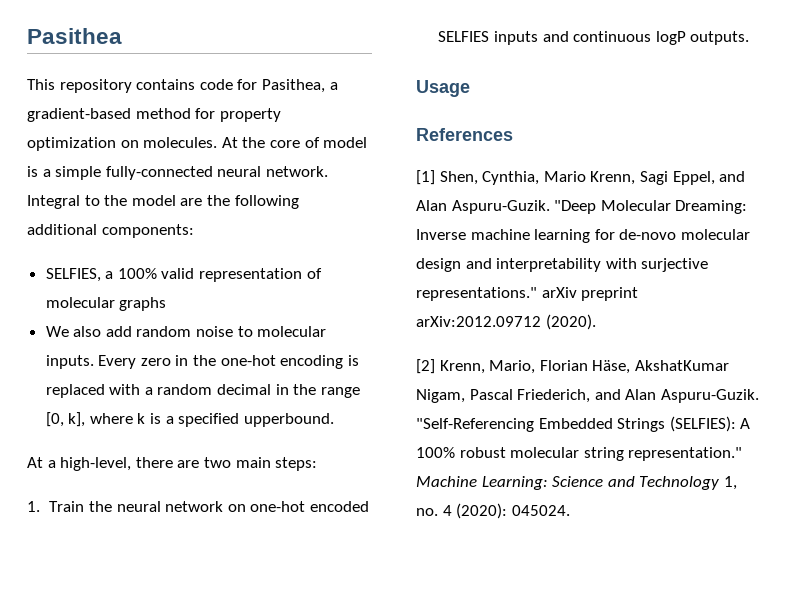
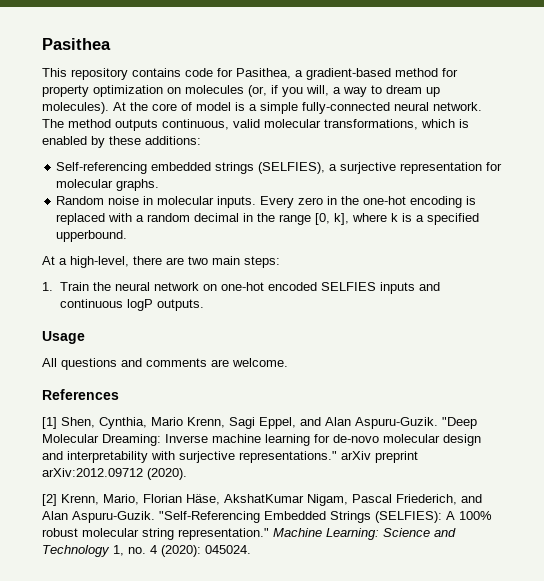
[143,137,218,148] molecules. -> [185,85,440,97] [42,102,109,114] molecules (or, if you will, a way to dream up molecules).
[27,195,299,209] [27,224,194,238] [45,268,322,282] [45,297,167,311] [45,326,253,337] Integral to the model are the following additional components: // SELFIES, a 100% valid representation of molecular graphs // We also add random noise to -> [42,119,469,131] [42,136,201,148] [56,162,503,174] [56,179,160,191] [56,196,154,205] The method outputs continuous, valid molecular transformations, which is enabled by these additions: // Self-referencing embedded strings (SELFIES), a surjective representation for molecular graphs. // Random noise in
(470, 88) none -> [42,358,288,370] // All questions and comments are welcome.

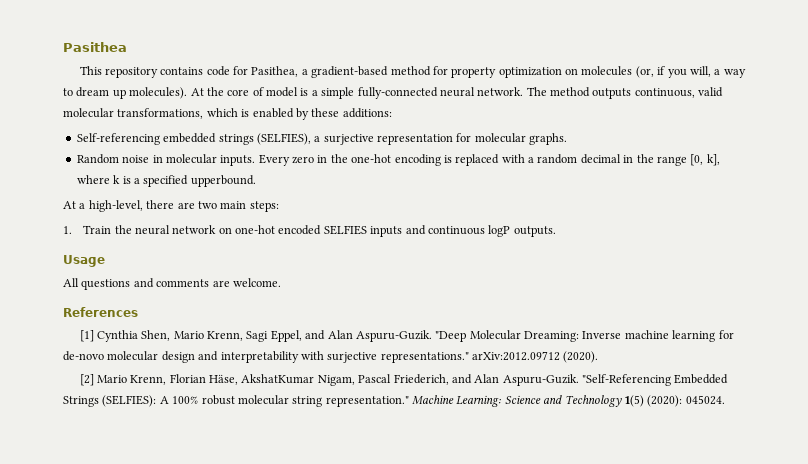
[61,417,147,429] Shen, Cynthia, -> [96,330,171,342] Cynthia Shen,
[341,451,418,463] arXiv preprint -> (469, 357) none
[61,494,139,505] Krenn, Mario, -> [96,375,167,385] Mario Krenn,
[113,545,157,556] 1, no. 4 -> [623,395,644,407] 1(5)

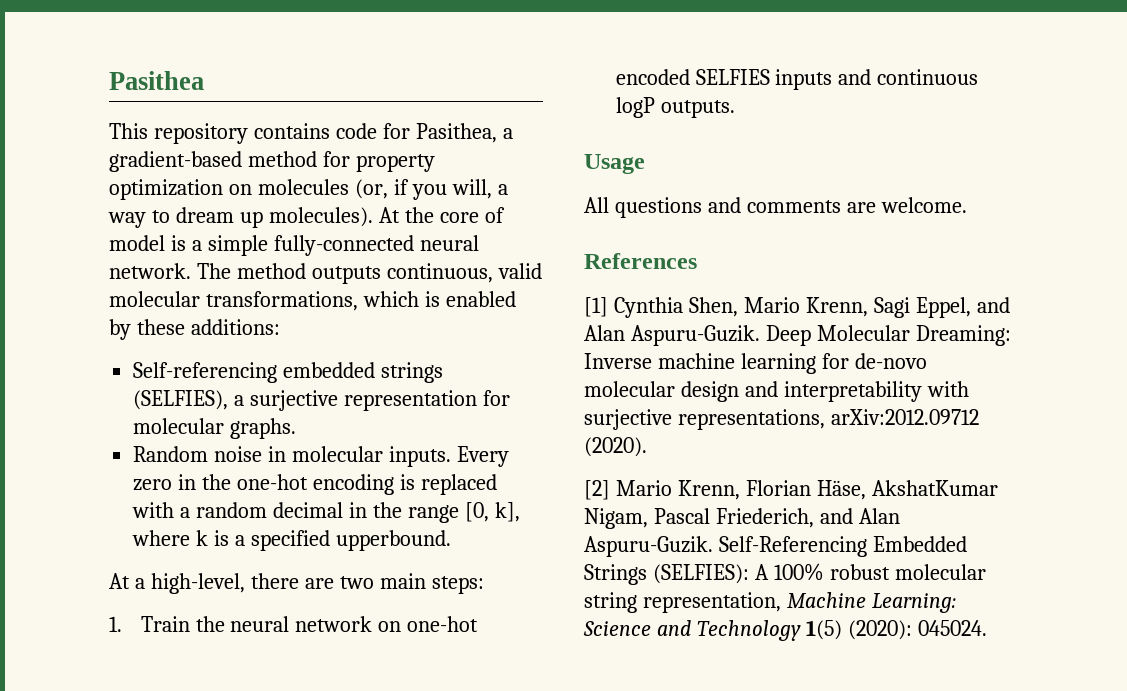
[435,331,467,342] "Deep -> [765,325,811,346] Deep
[380,352,469,363] representations." -> [677,409,825,430] representations,
[582,374,672,386] "Self-Referencing -> [718,536,867,557] Self-Referencing
[325,396,409,407] representation." -> [642,592,781,613] representation,

